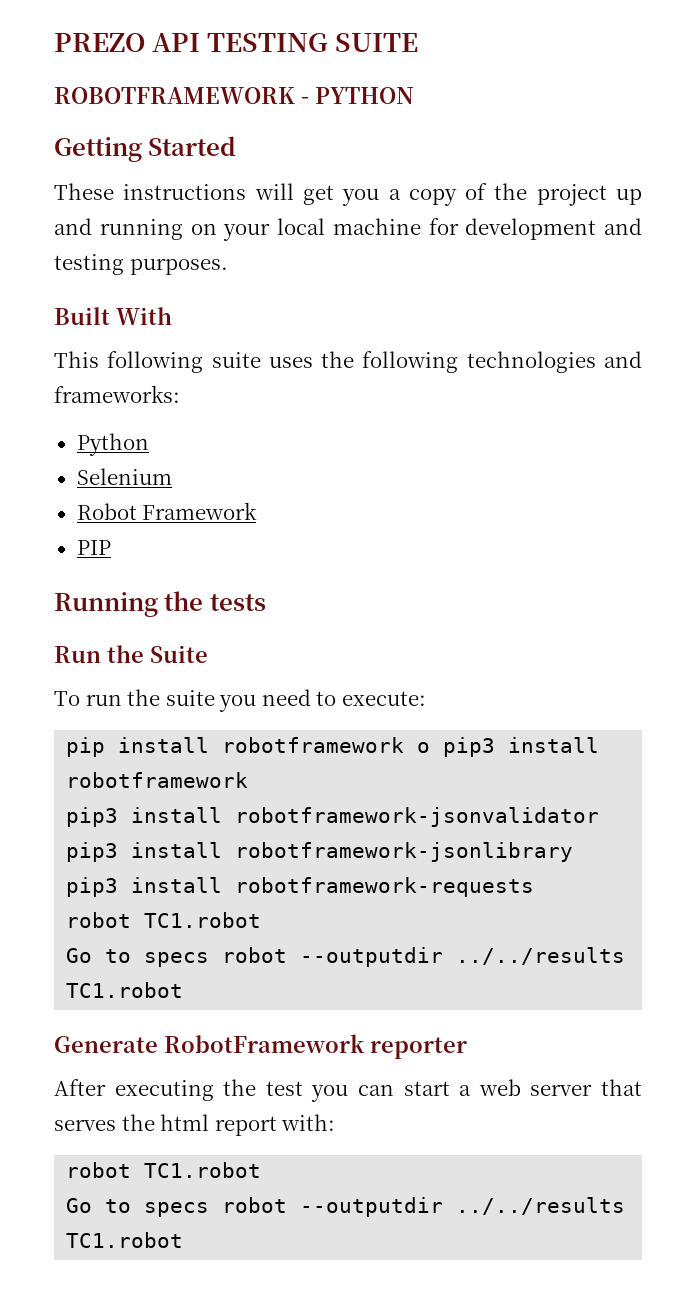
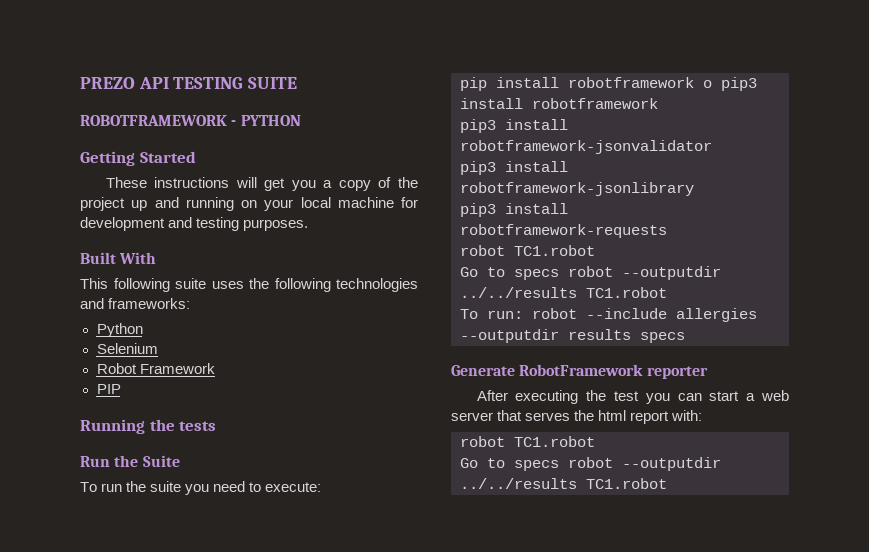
(184, 990) none -> [460,308,757,322] [460,329,685,343] // To run: robot --include allergies --outputdir results specs

